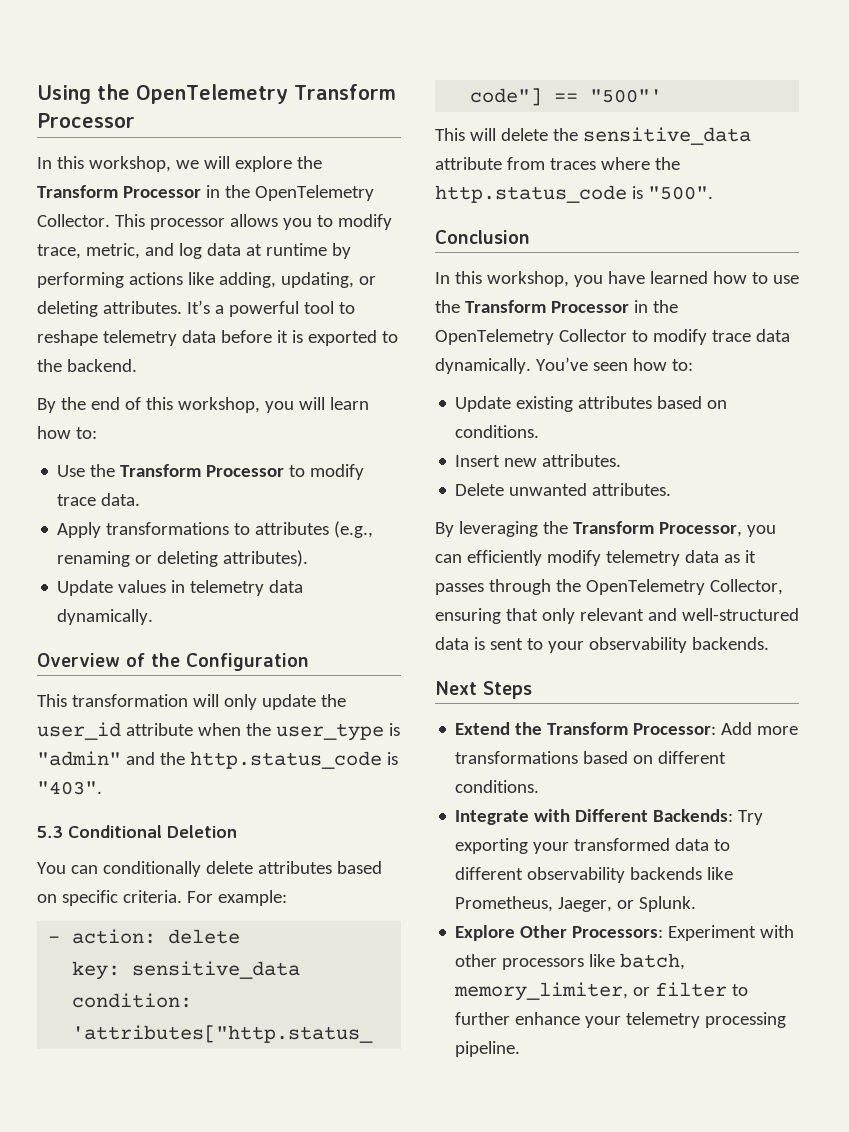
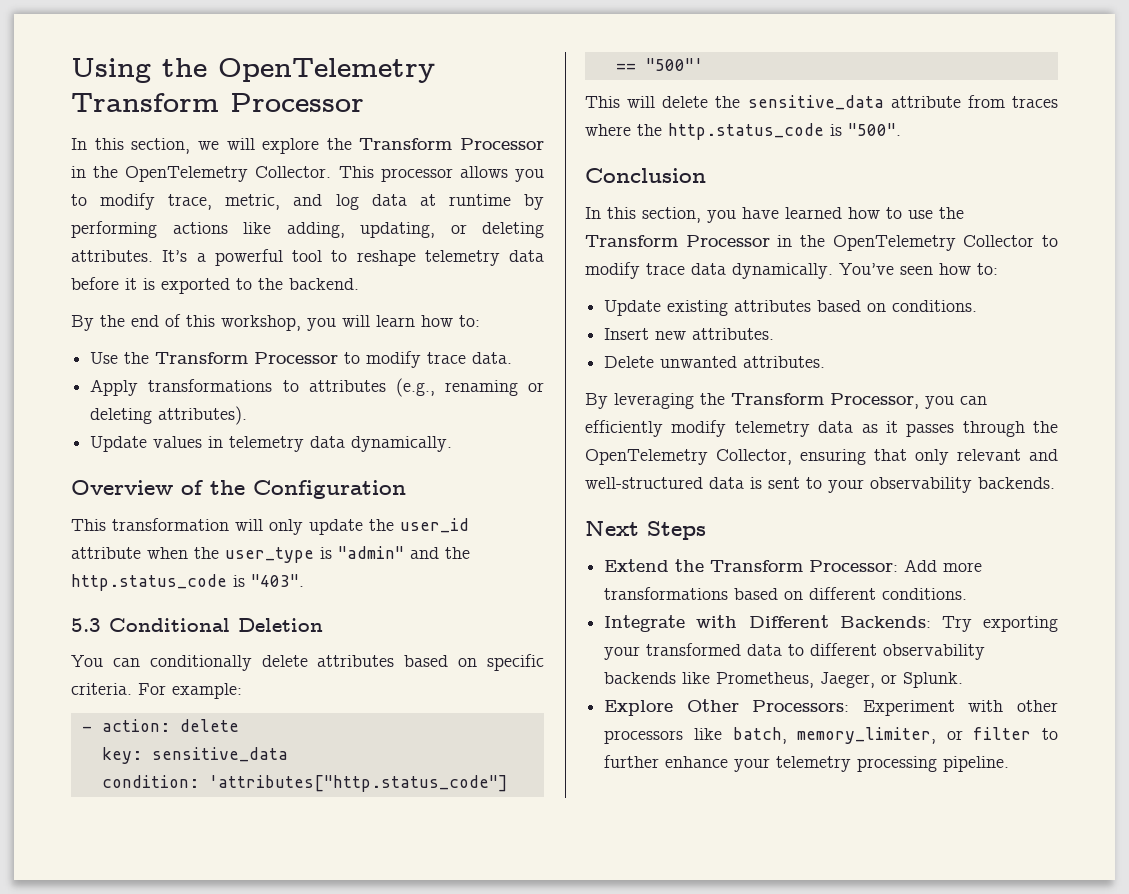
[88,156,171,172] workshop, -> [131,138,191,154] section,
[486,271,569,287] workshop, -> [642,207,701,223] section,

